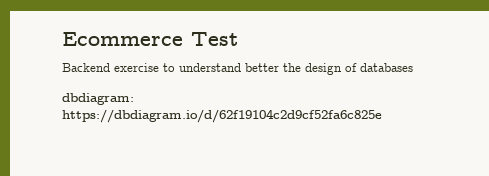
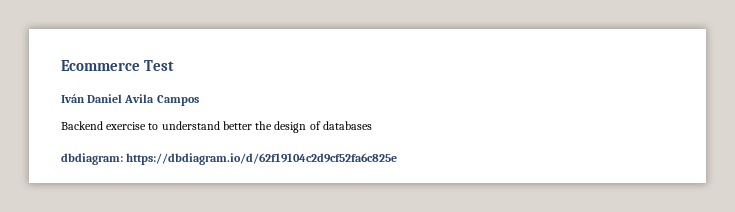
(238, 39) none -> [61,94,199,106] // Iván Daniel Avila Campos

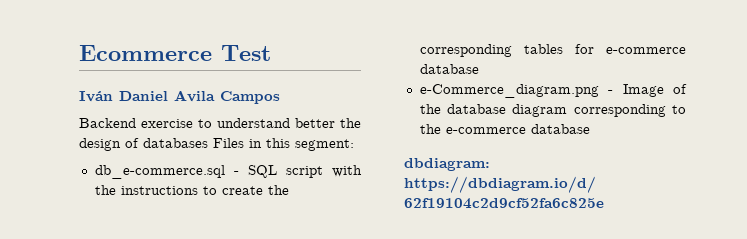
(372, 125) none -> [213,138,354,151] [94,165,362,179] [94,185,289,195] [419,44,686,57] [419,64,479,74] [419,84,687,98] [419,104,686,117] [419,124,590,134] Files in this segment: // db_e-commerce.sql - SQL script with the instructions to create the corresponding tables for e-commerce database // e-Commerce_diagram.png - Image of the database diagram corresponding to the e-commerce database

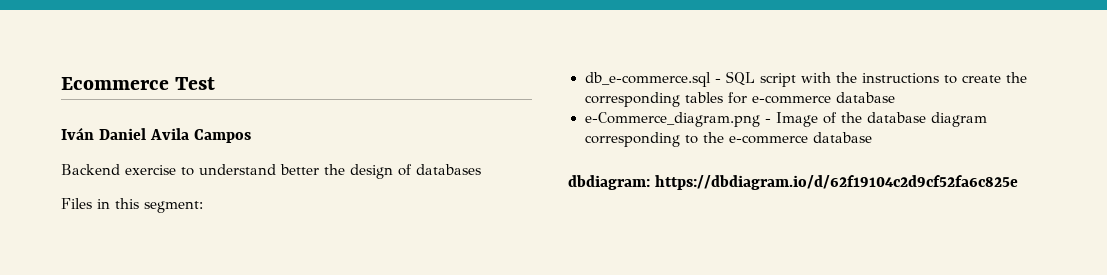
(208, 143) none -> (481, 169) //

